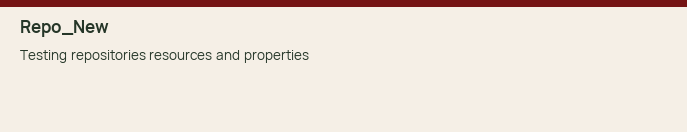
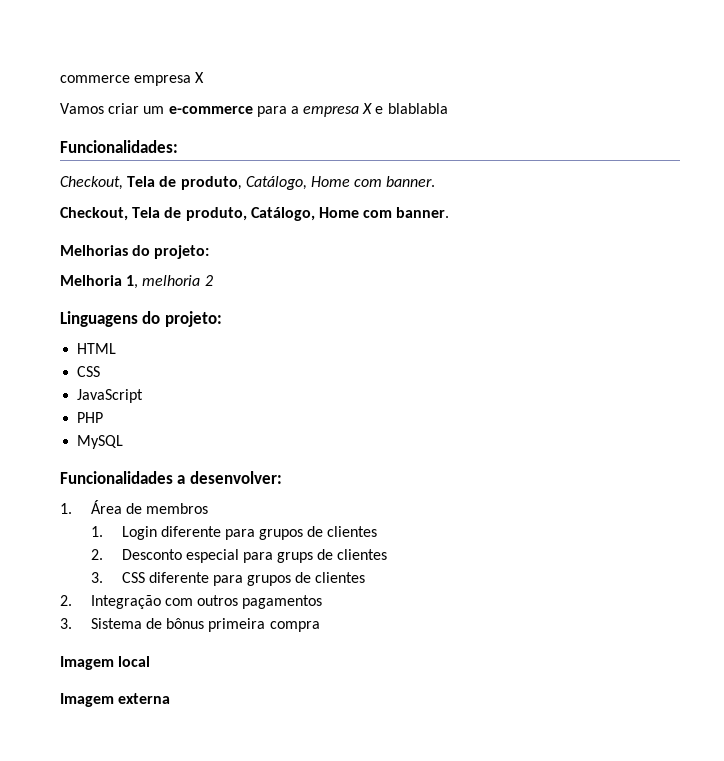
[20,20,109,37] [20,50,309,63] Repo_New // Testing repositories resources and properties -> [60,72,205,86] [60,103,448,117] [60,140,178,153] [60,176,436,190] [60,207,450,221] [60,245,210,259] [60,275,213,289] [60,311,222,327] [77,343,117,354] [77,366,101,377] [77,389,144,403] [77,412,104,423] [77,435,124,449] [60,471,282,484] [60,500,209,514] [90,526,378,540] [90,549,388,563] [90,572,366,586] [60,595,323,609] [60,618,320,632] [60,656,151,670] [60,693,171,707] commerce empresa X // Vamos criar um e-commerce para a empresa X e blablabla // Funcionalidades: // Checkout, Tela de produto, Catálogo, Home com banner. // Checkout, Tela de produto, Catálogo, Home com banner. // Melhorias do projeto: // Melhoria 1, melhoria 2 // Linguagens do projeto: // HTML // CSS // JavaScript // PHP // MySQL // Funcionalidades a desenvolver: // 1. Área de membros // 1. Login diferente para grupos de clientes // 2. Desconto especial para grups de clientes // 3. CSS diferente para grupos de clientes // 2. Integração com outros pagamentos // 3. Sistema de bônus primeira compra // Imagem local // Imagem externa

